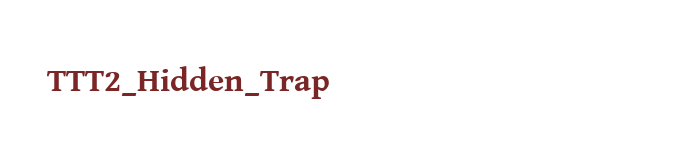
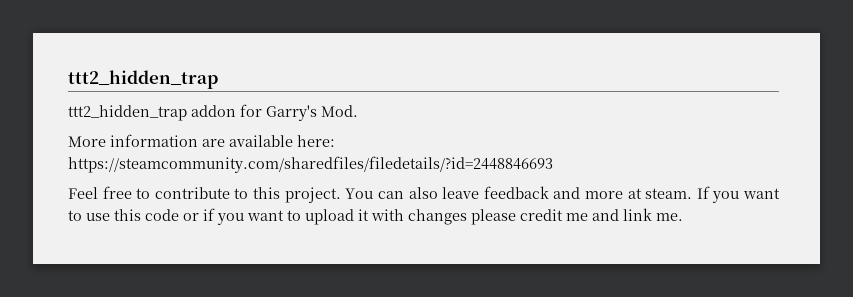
[47,66,330,99] TTT2_Hidden_Trap -> [68,70,218,89] [68,104,358,121] [68,134,335,147] [68,156,553,173] [68,186,780,203] [68,208,683,225] ttt2_hidden_trap // ttt2_hidden_trap addon for Garry's Mod. // More information are available here: https://steamcommunity.com/sharedfiles/filedetails/?id=2448846693 // Feel free to contribute to this project. You can also leave feedback and more at steam. If you want to use this code or if you want to upload it with changes please credit me and link me.

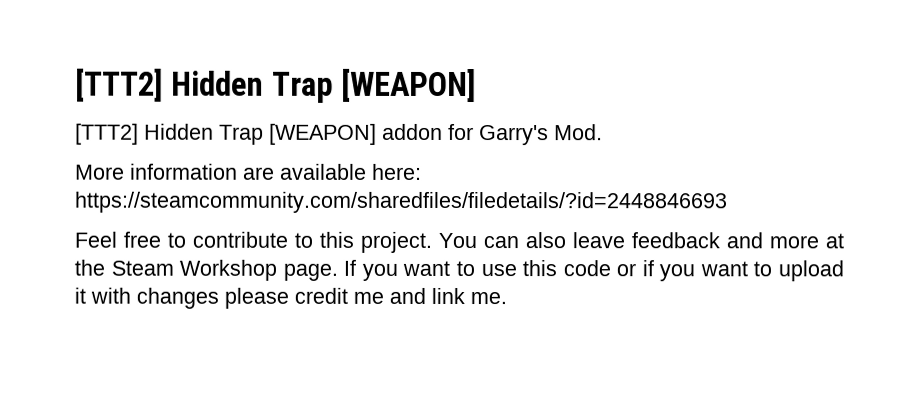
[68,70,218,89] [68,105,187,121] ttt2_hidden_trap // ttt2_hidden_trap -> [75,68,477,103] [75,123,377,145] [TTT2] Hidden Trap [WEAPON] // [TTT2] Hidden Trap [WEAPON]
[645,188,693,199] steam. -> [74,259,338,281] the Steam Workshop page.

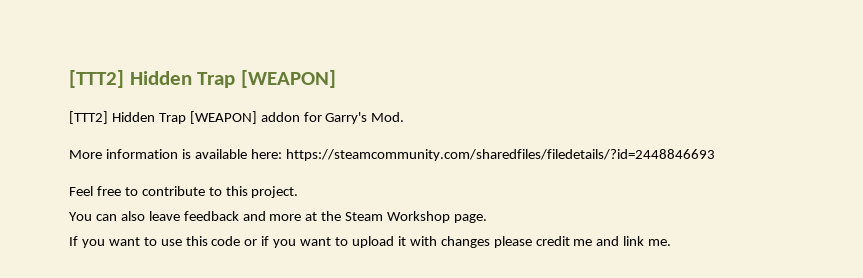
[243,166,275,180] are -> [181,149,191,159] is
(432, 242) none -> (299, 192) //
(338, 272) none -> (488, 218) //

